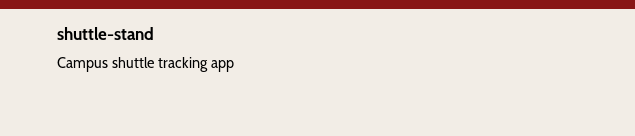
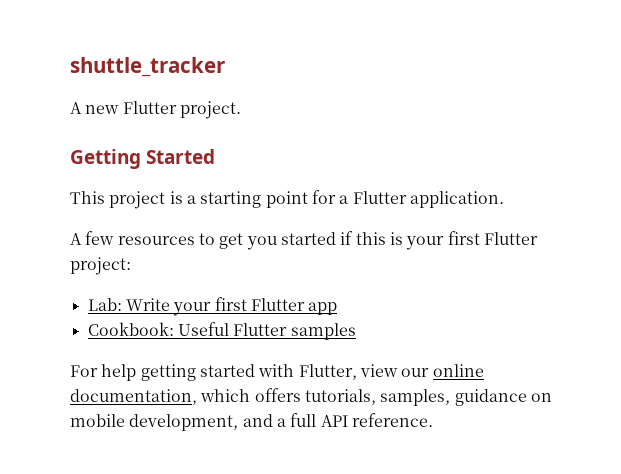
[57,27,154,40] [57,57,234,72] shuttle-stand // Campus shuttle tracking app -> [70,57,225,77] [70,101,241,119] [70,149,216,169] [70,190,504,209] [70,231,538,250] [70,257,131,275] [87,297,338,316] [87,322,356,340] [70,364,484,381] [70,388,552,406] [70,413,433,431] shuttle_tracker // A new Flutter project. // Getting Started // This project is a starting point for a Flutter application. // A few resources to get you started if this is your first Flutter project: // Lab: Write your first Flutter app // Cookbook: Useful Flutter samples // For help getting started with Flutter, view our online documentation, which offers tutorials, samples, guidance on mobile development, and a full API reference.

